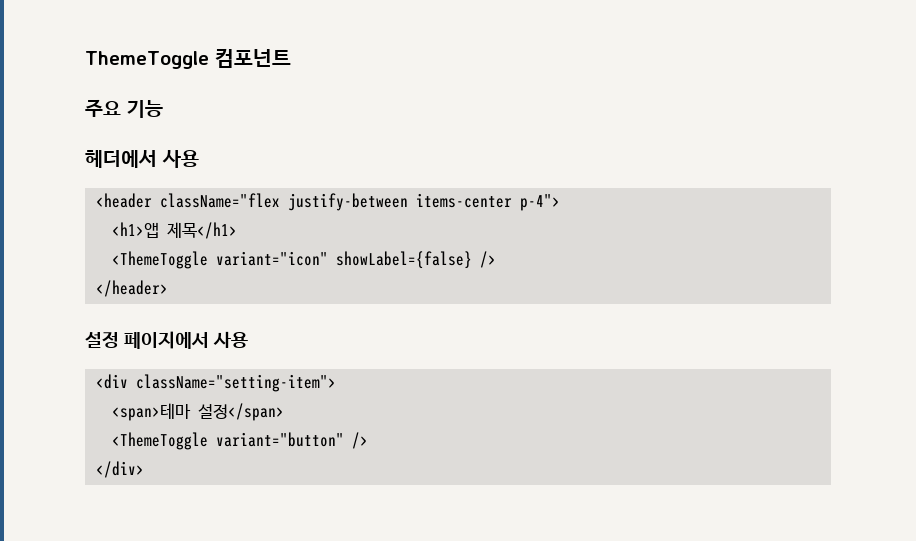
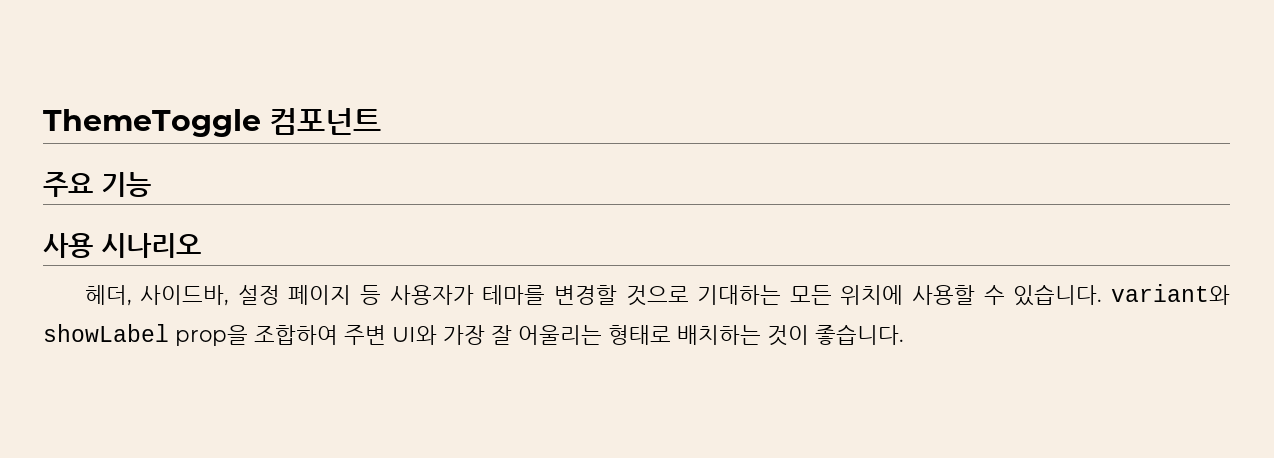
[85,150,199,168] [95,193,560,211] [111,222,237,239] [111,251,496,269] [95,280,168,297] [85,331,248,349] [95,374,336,392] [111,403,284,421] [111,432,368,450] [95,461,144,478] 헤더에서 사용 // <header className="flex justify-between items-center p-4"> // <h1>앱 제목</h1> // <ThemeToggle variant="icon" showLabel={false} /> // </header> // 설정 페이지에서 사용 // <div className="setting-item"> // <span>테마 설정</span> // <ThemeToggle variant="button" /> // </div> -> [43,233,201,258] [84,284,1230,306] [43,324,904,346] 사용 시나리오 // 헤더, 사이드바, 설정 페이지 등 사용자가 테마를 변경할 것으로 기대하는 모든 위치에 사용할 수 있습니다. variant와 showLabel prop을 조합하여 주변 UI와 가장 잘 어울리는 형태로 배치하는 것이 좋습니다.

